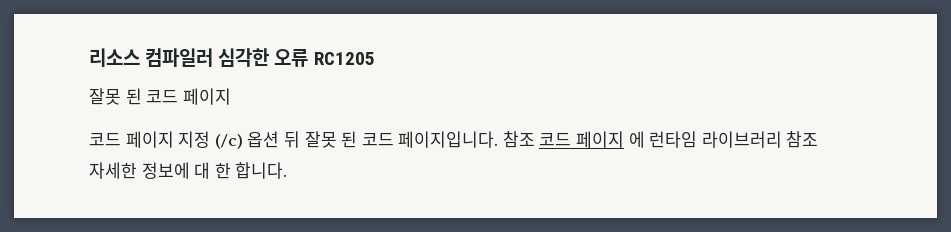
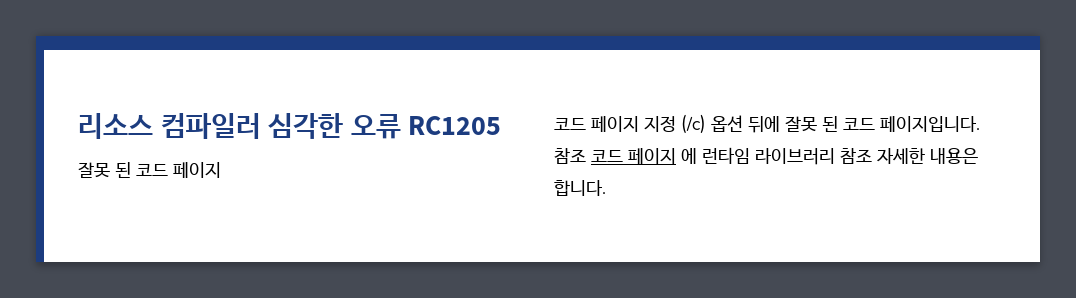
[283,131,300,148] 뒤 -> [748,116,780,133] 뒤에
[141,162,231,179] 정보에 대 한 -> [930,148,978,164] 내용은

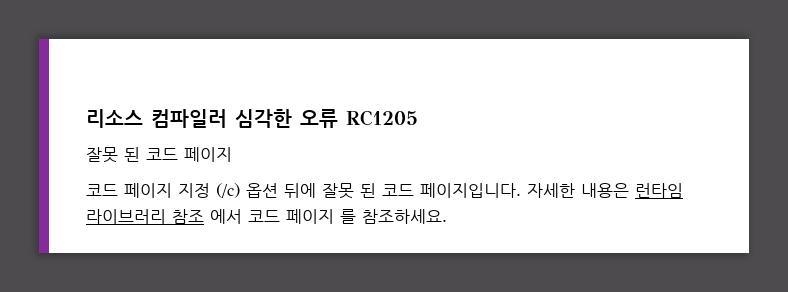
[554,147,978,165] [554,180,606,196] 참조 코드 페이지 에 런타임 라이브러리 참조 자세한 내용은 합니다. -> [527,183,683,198] [86,209,447,224] 자세한 내용은 런타임 라이브러리 참조 에서 코드 페이지 를 참조하세요.

